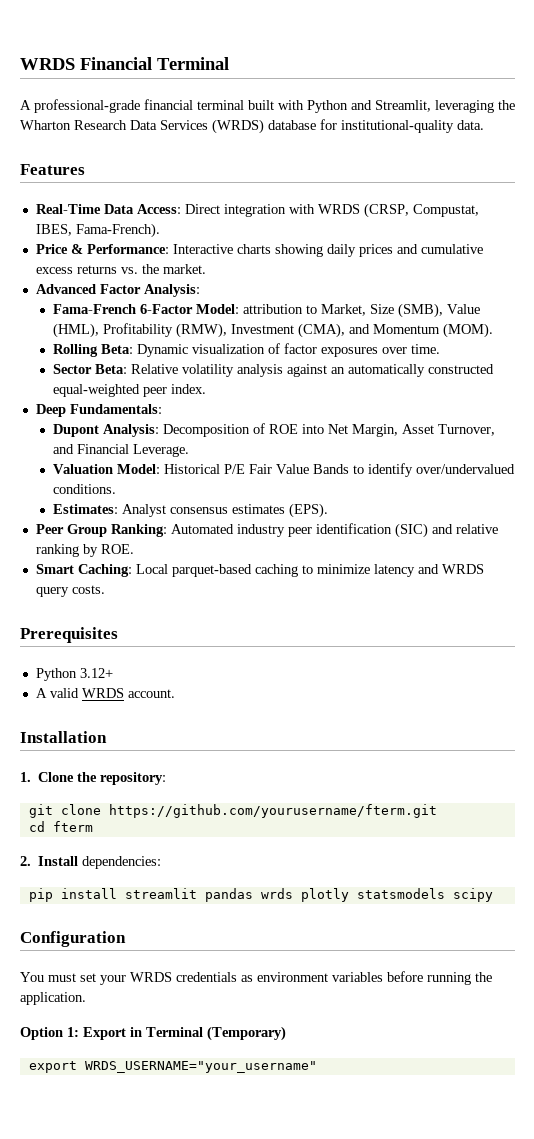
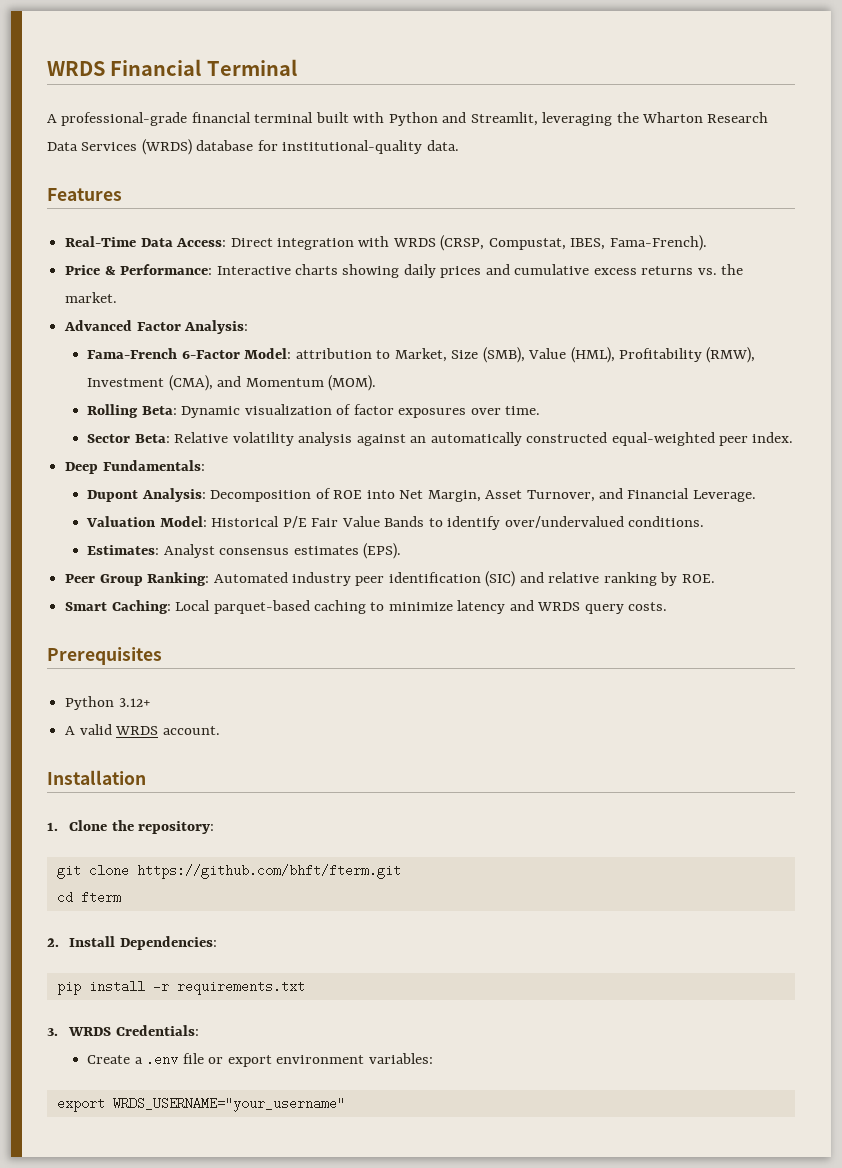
[108,804,437,818] https://github.com/yourusername/fterm.git -> [136,864,401,879] https://github.com/bhft/fterm.git
[82,856,162,869] dependencies: -> [119,936,217,950] Dependencies:
[124,888,493,902] [20,931,126,947] [20,971,492,985] [20,992,86,1005] [20,1026,286,1041] streamlit pandas wrds plotly statsmodels scipy // Configuration // You must set your WRDS credentials as environment variables before running the application. // Option 1: Export in Terminal (Temporary) -> [152,980,305,995] [47,1025,199,1036] [87,1053,433,1067] -r requirements.txt // 3. WRDS Credentials: // Create a .env file or export environment variables:

